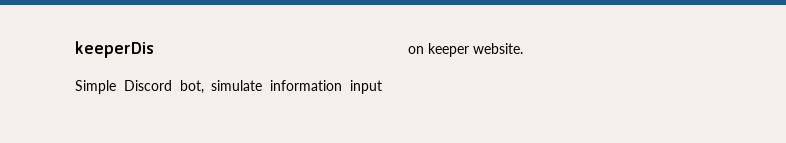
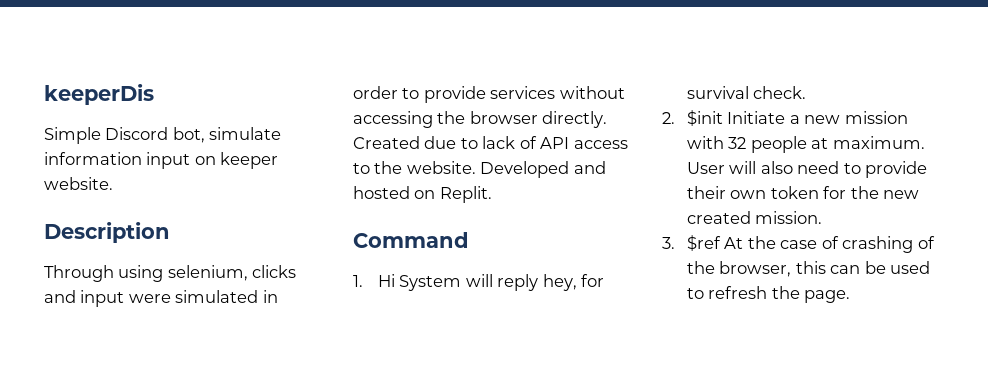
(523, 48) none -> [44,222,170,243] [44,265,297,282] [44,290,278,307] [353,86,625,103] [353,111,608,128] [353,136,628,149] [353,161,606,178] [353,186,492,203] [353,232,469,248] [353,274,605,291] [687,86,807,99] [662,110,908,126] [687,136,925,153] [687,161,928,178] [687,186,920,199] [687,211,823,224] [662,235,935,253] [687,261,931,277] [687,286,851,303] // Description // Through using selenium, clicks and input were simulated in order to provide services without accessing the browser directly. Created due to lack of API access to the website. Developed and hosted on Replit. // Command // 1. Hi System will reply hey, for survival check. // 2. $init Initiate a new mission with 32 people at maximum. User will also need to provide their own token for the new created mission. // 3. $ref At the case of crashing of the browser, this can be used to refresh the page.

